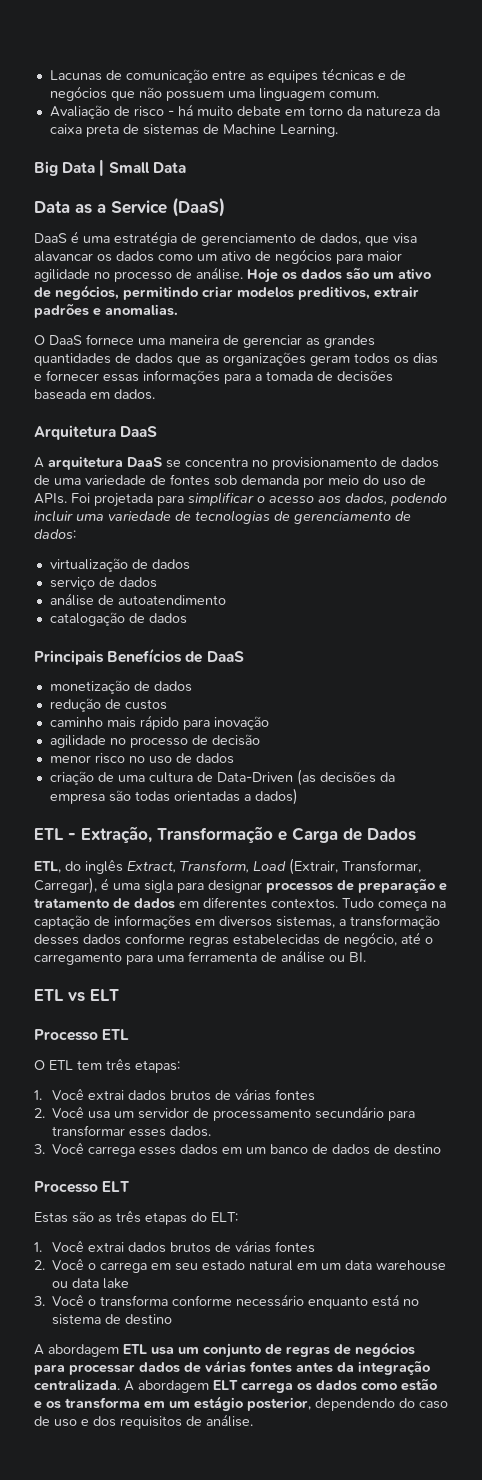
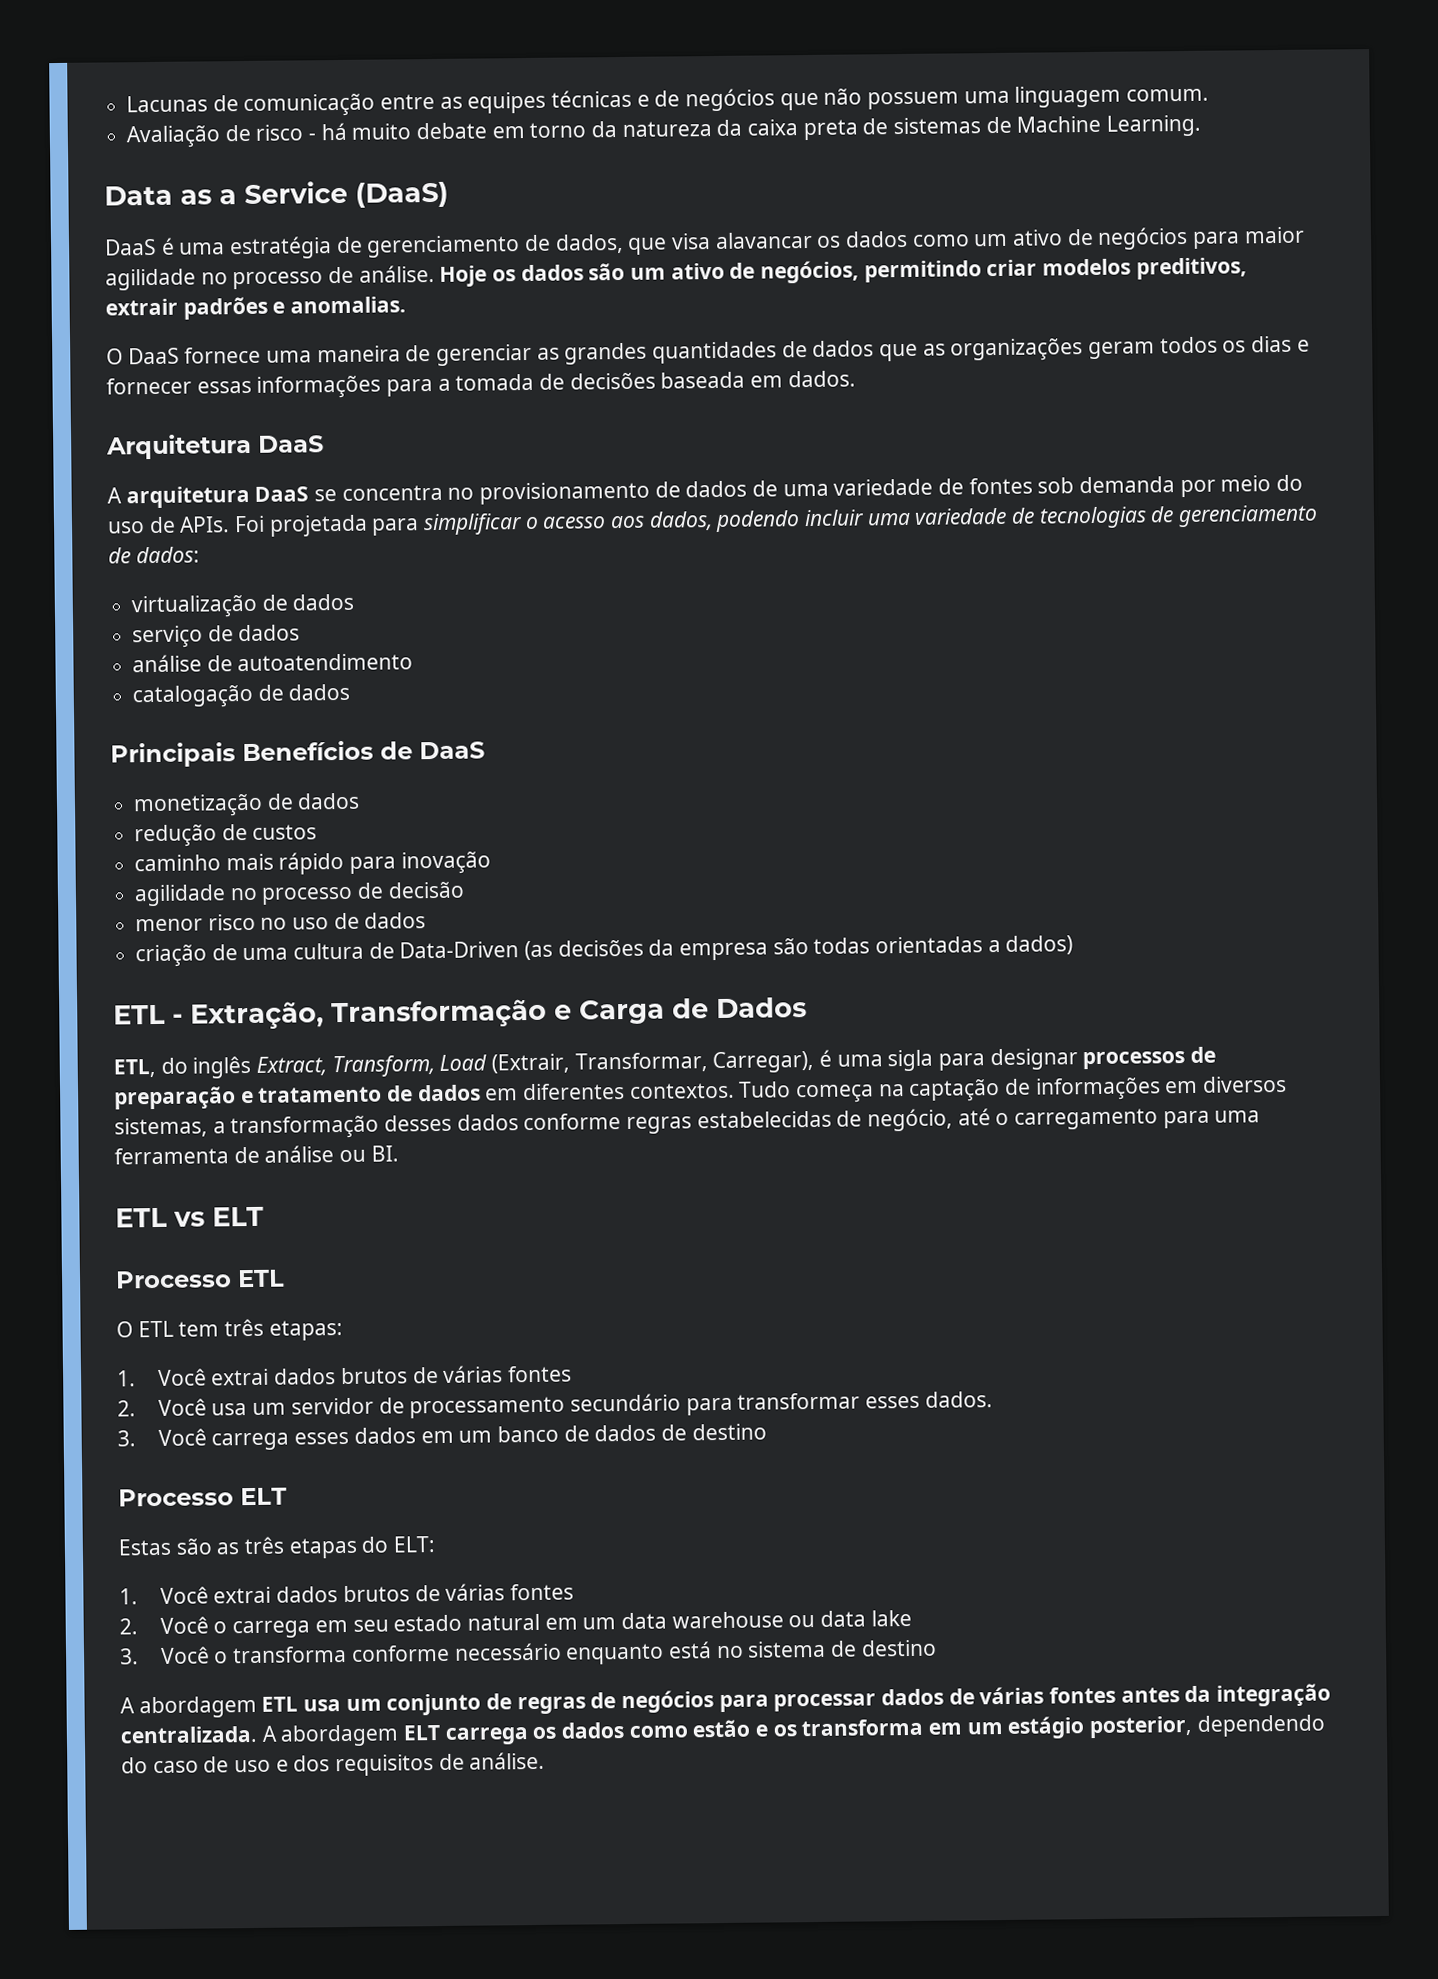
[34,159,186,176] // Big Data | Small Data -> (1202, 125) none

